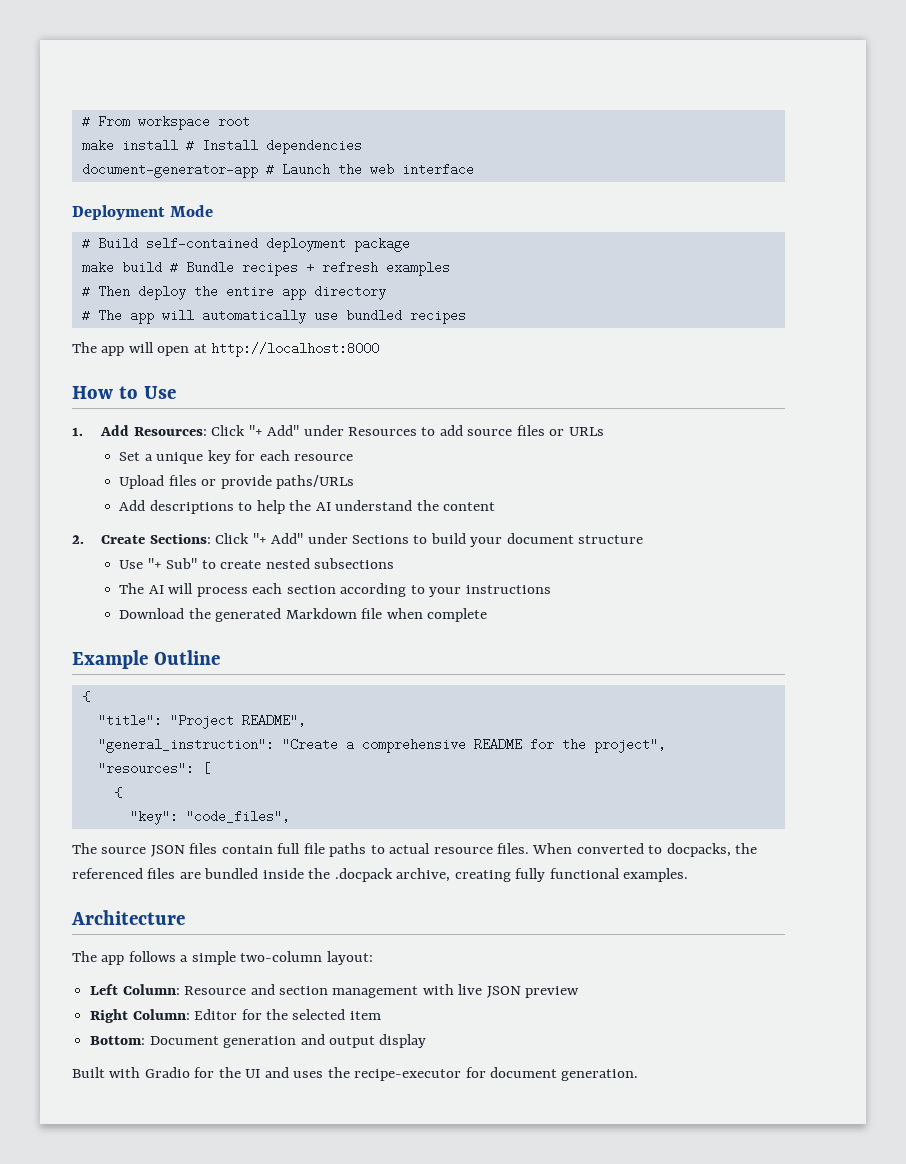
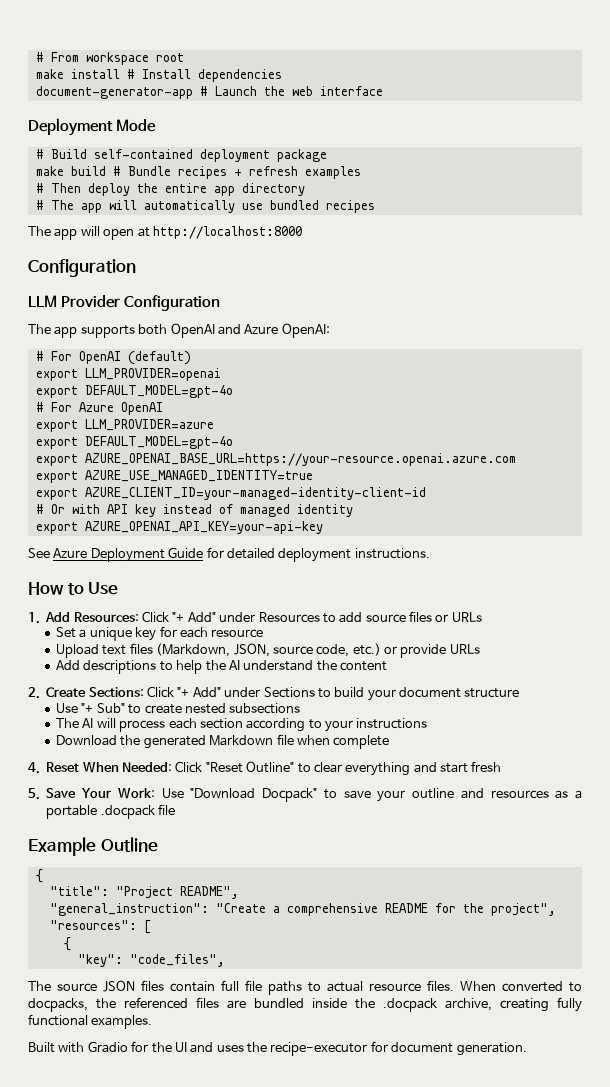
(380, 349) none -> [28,259,136,277] [28,295,220,311] [28,323,330,338] [35,351,191,365] [35,368,221,381] [35,385,233,398] [35,402,163,415] [35,419,214,432] [35,436,233,449] [35,453,516,466] [35,470,313,483] [35,487,426,500] [35,504,353,517] [35,521,323,534] [28,547,430,562] // Configuration // LLM Provider Configuration // The app supports both OpenAI and Azure OpenAI: // # For OpenAI (default) // export LLM_PROVIDER=openai // export DEFAULT_MODEL=gpt-4o // # For Azure OpenAI // export LLM_PROVIDER=azure // export DEFAULT_MODEL=gpt-4o // export AZURE_OPENAI_BASE_URL=https://your-resource.openai.azure.com // export AZURE_USE_MANAGED_IDENTITY=true // export AZURE_CLIENT_ID=your-managed-identity-client-id // # Or with API key instead of managed identity // export AZURE_OPENAI_API_KEY=your-api-key // See Azure Deployment Guide for detailed deployment instructions.
[168,475,197,486] files -> [102,643,381,657] text files (Markdown, JSON, source code, etc.)
[276,475,355,489] paths/URLs -> [449,644,480,654] URLs
(488, 615) none -> [28,761,502,776] [28,788,582,802] [46,804,175,819] // 4. Reset When Needed: Click "Reset Outline" to clear everything and start fresh // 5. Save Your Work: Use "Download Docpack" to save your outline and resources as a portable .docpack file
[71,910,185,925] [72,951,373,965] [90,984,580,998] [90,1009,381,1023] [90,1034,427,1048] // Architecture // The app follows a simple two-column layout: // Left Column: Resource and section management with live JSON preview // Right Column: Editor for the selected item // Bottom: Document generation and output display -> (153, 1022) none

